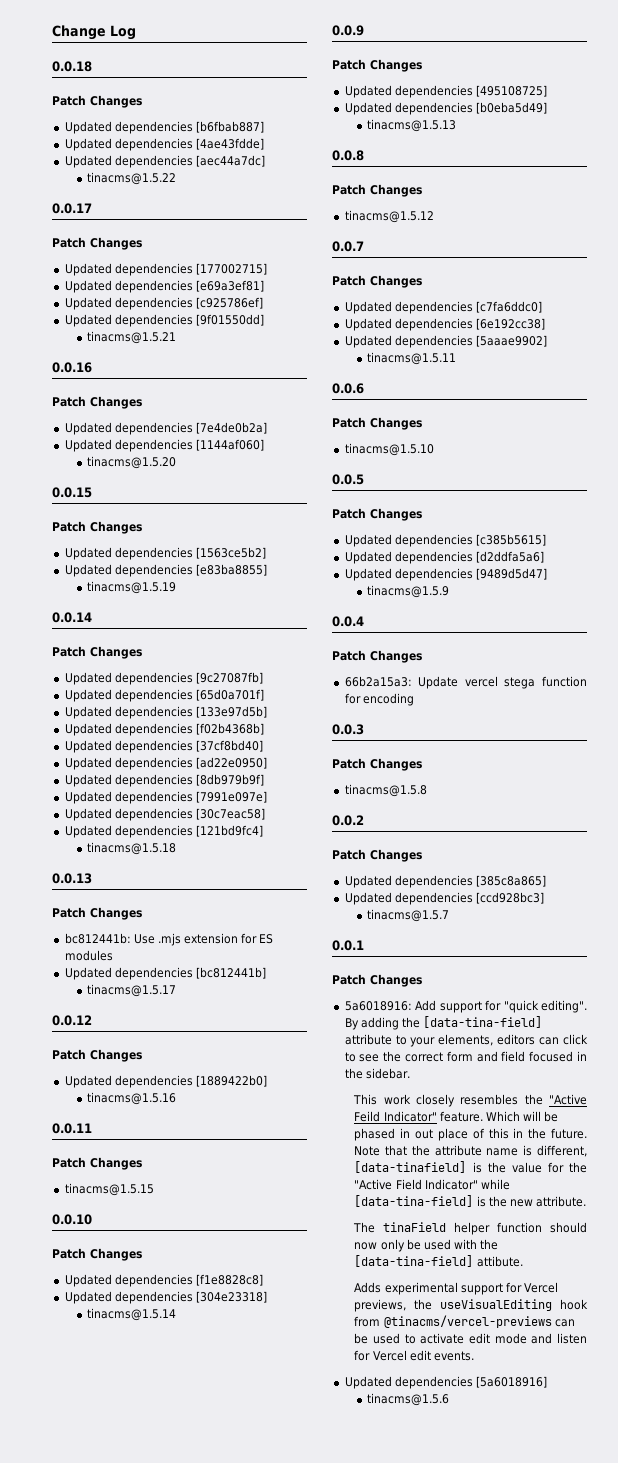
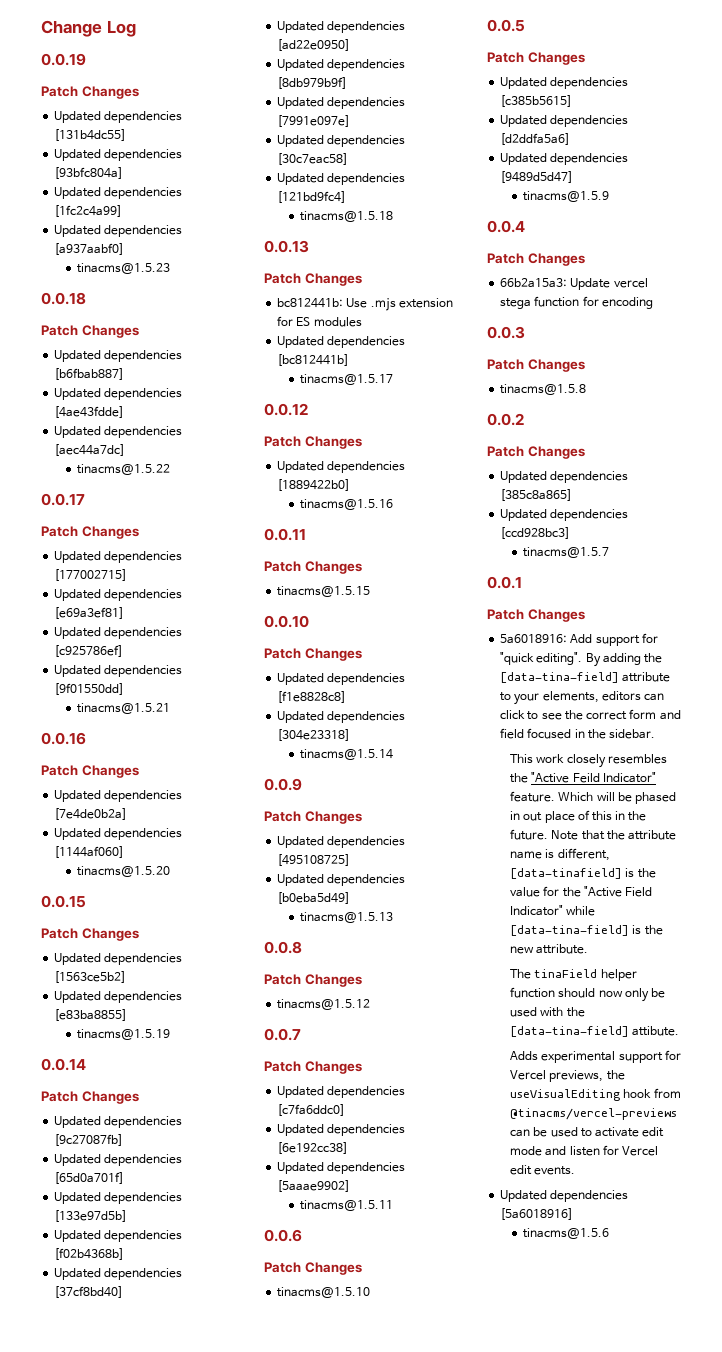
(136, 32) none -> [41,53,86,66] [41,86,139,99] [54,111,183,123] [54,129,127,141] [54,149,183,161] [54,167,124,179] [54,187,183,199] [54,205,123,217] [54,225,183,237] [54,243,125,255] [77,263,171,274] // 0.0.19 // Patch Changes // Updated dependencies [131b4dc55] // Updated dependencies [93bfc804a] // Updated dependencies [1fc2c4a99] // Updated dependencies [a937aabf0] // tinacms@1.5.23

